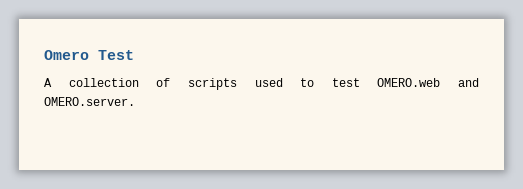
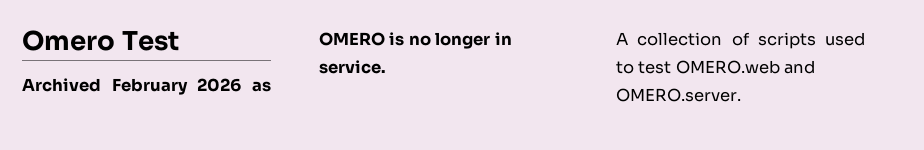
(134, 55) none -> [22,78,271,95] [319,32,512,49] [319,60,386,74] // Archived February 2026 as OMERO is no longer in service.

